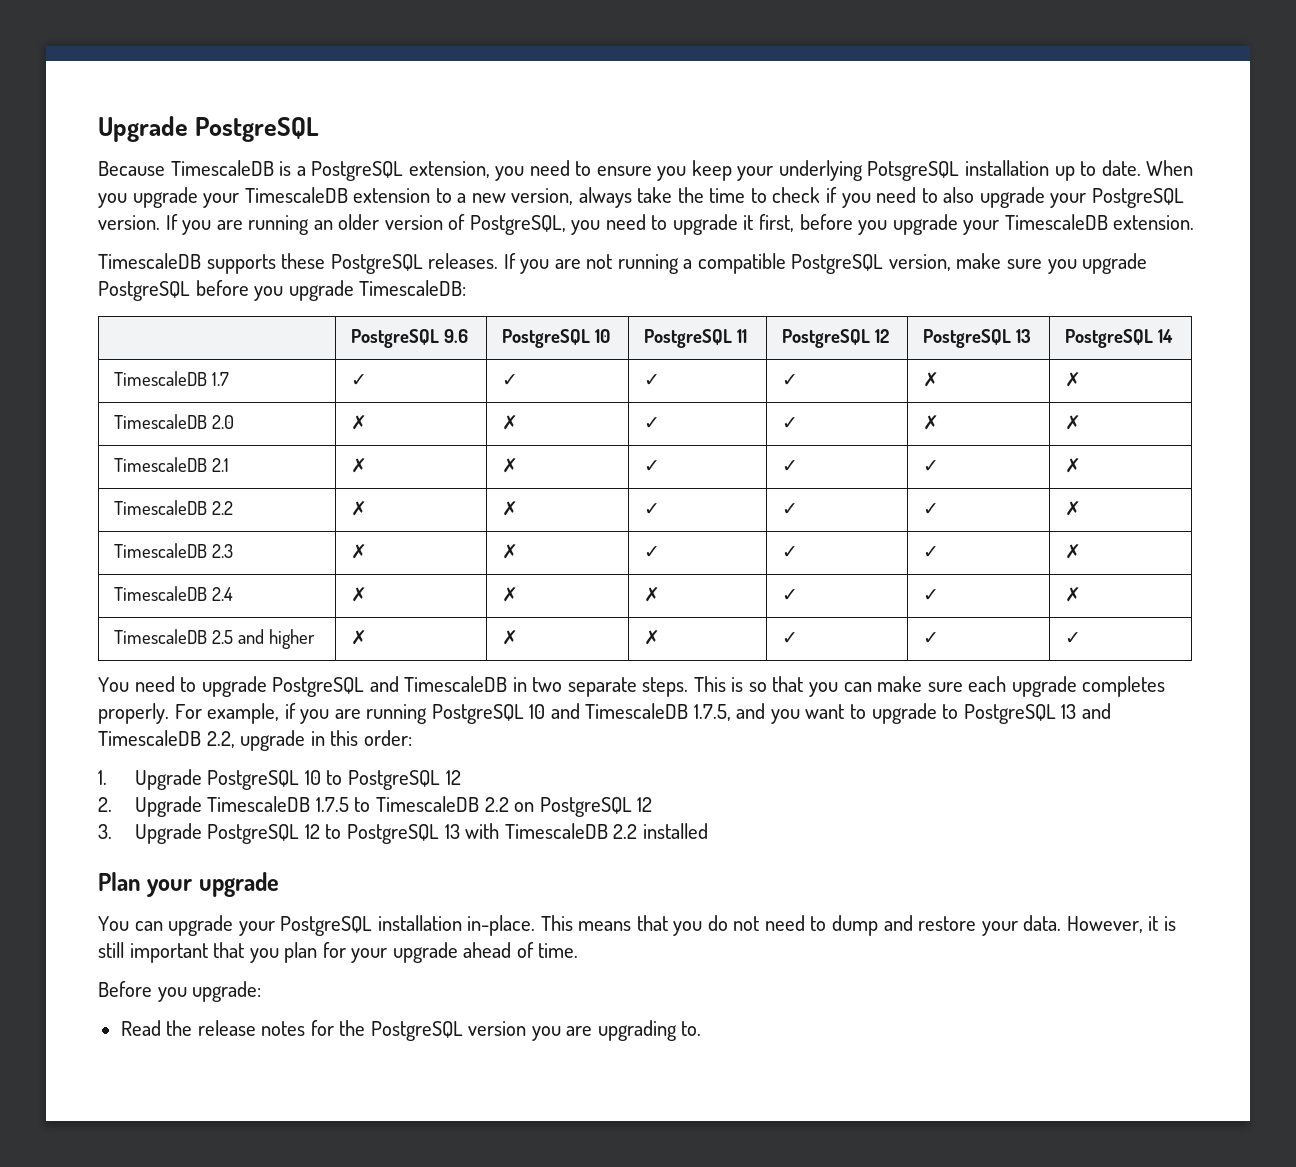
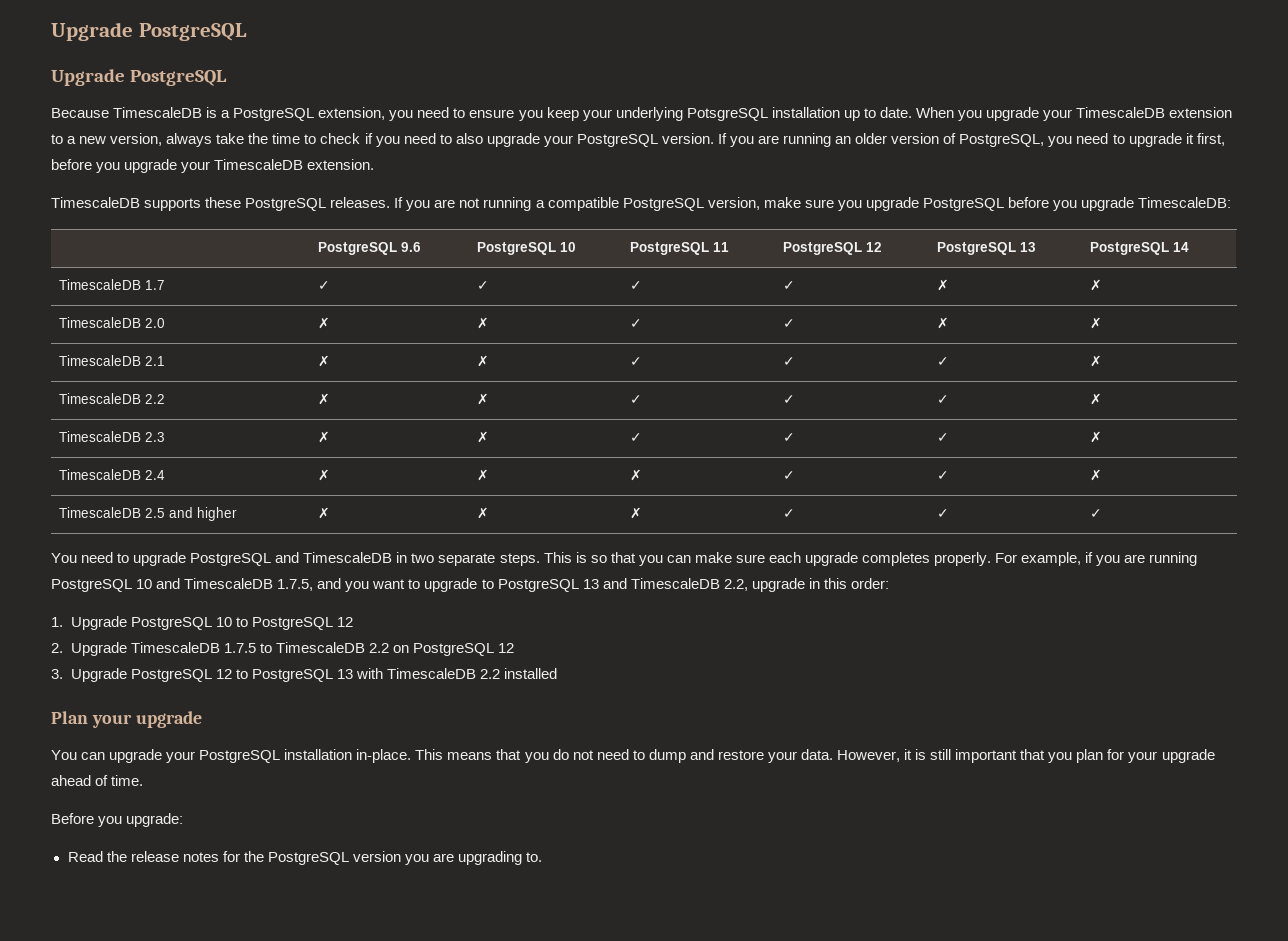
[98,116,320,142] Upgrade PostgreSQL -> [51,22,247,41] [51,69,228,86] Upgrade PostgreSQL // Upgrade PostgreSQL

